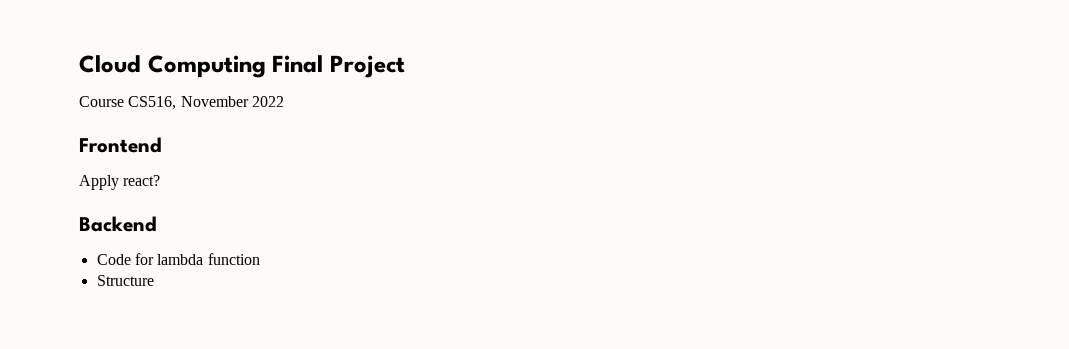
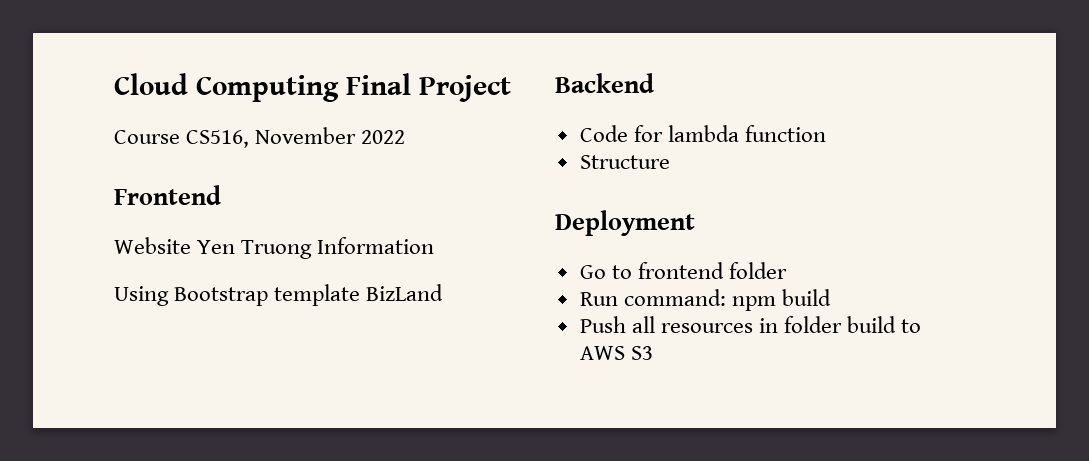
[79,175,161,190] Apply react? -> [114,237,435,259] [114,284,444,306] Website Yen Truong Information // Using Bootstrap template BizLand
(154, 280) none -> [555,210,695,236] [579,262,787,279] [579,289,831,311] [579,316,922,333] [579,346,653,360] // Deployment // Go to frontend folder // Run command: npm build // Push all resources in folder build to AWS S3

